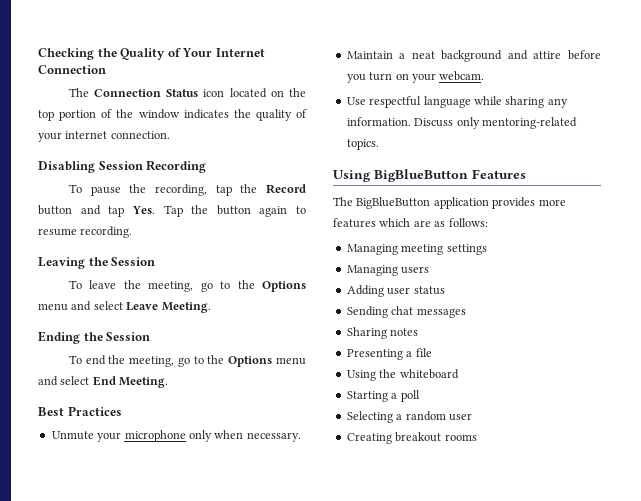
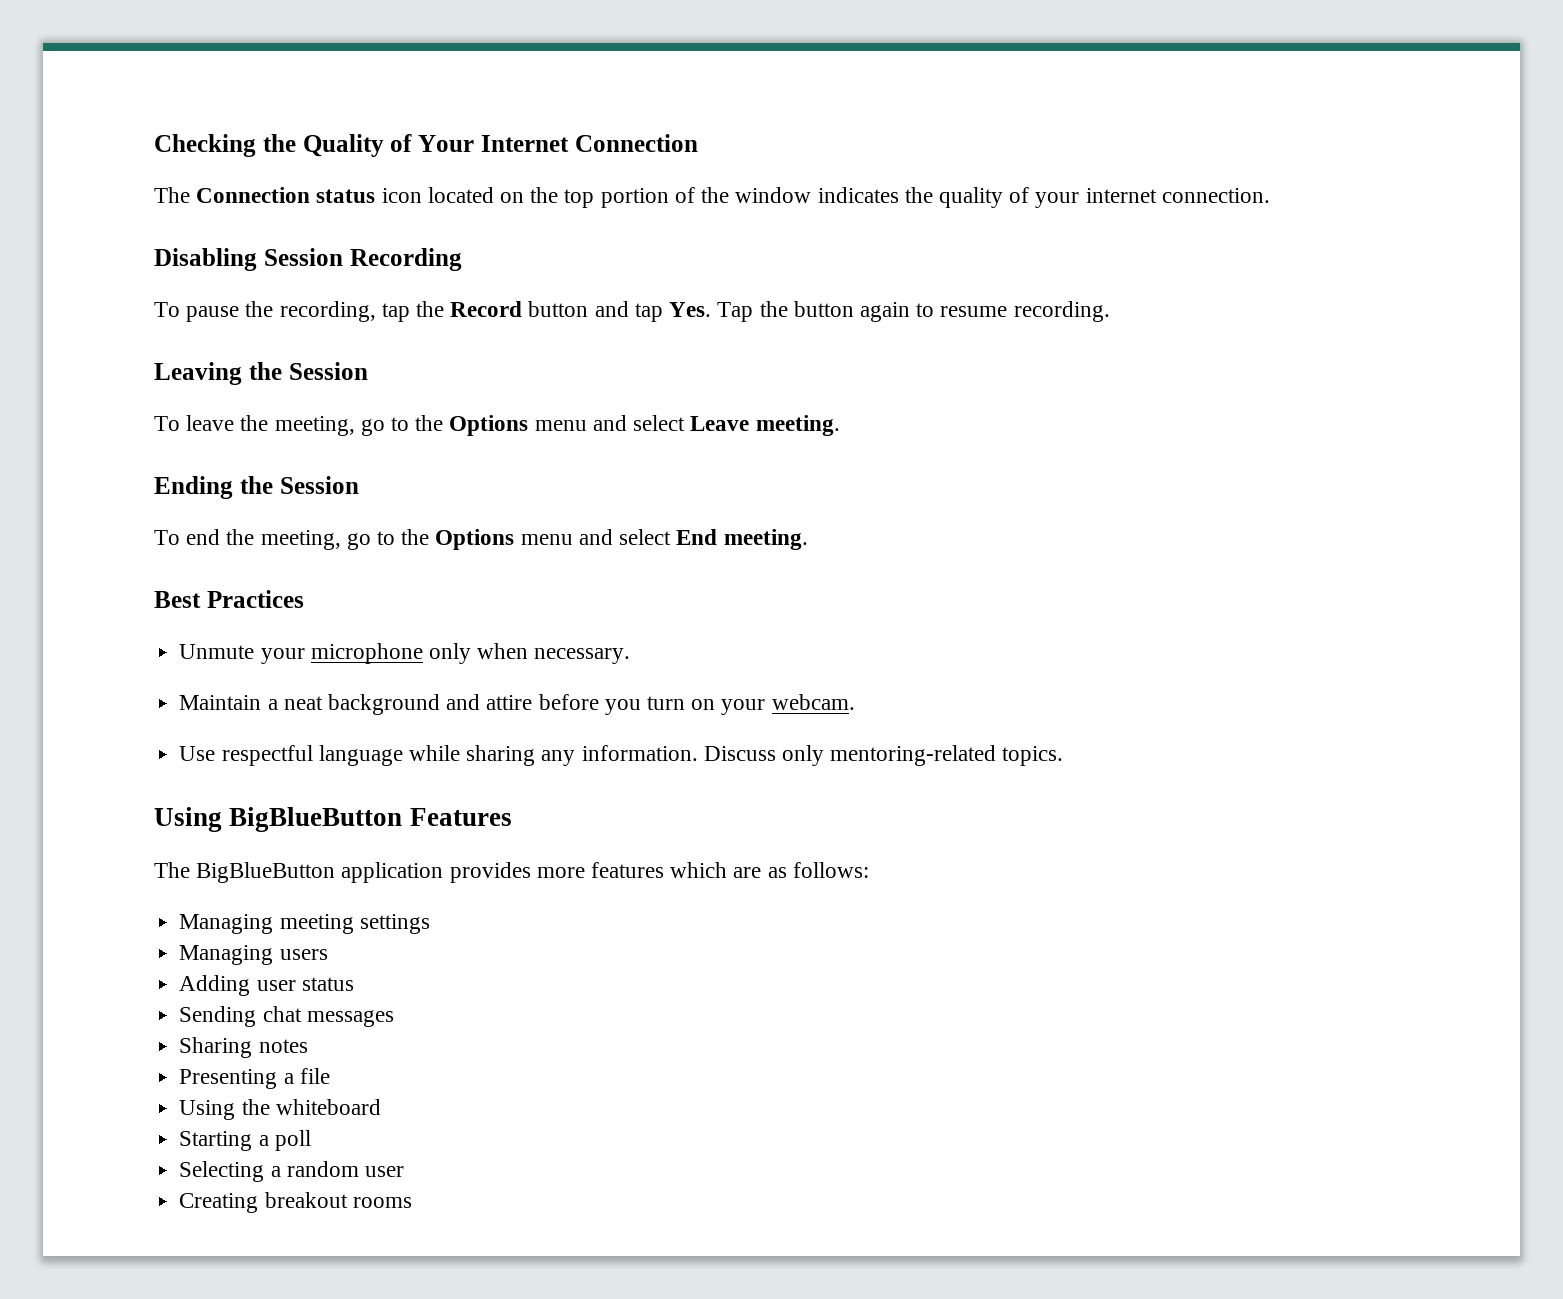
[166,89,199,97] Status -> [316,189,376,203] status
[161,302,211,313] Meeting. -> [755,415,840,436] meeting.
[119,377,169,388] Meeting. -> [723,529,808,550] meeting.

